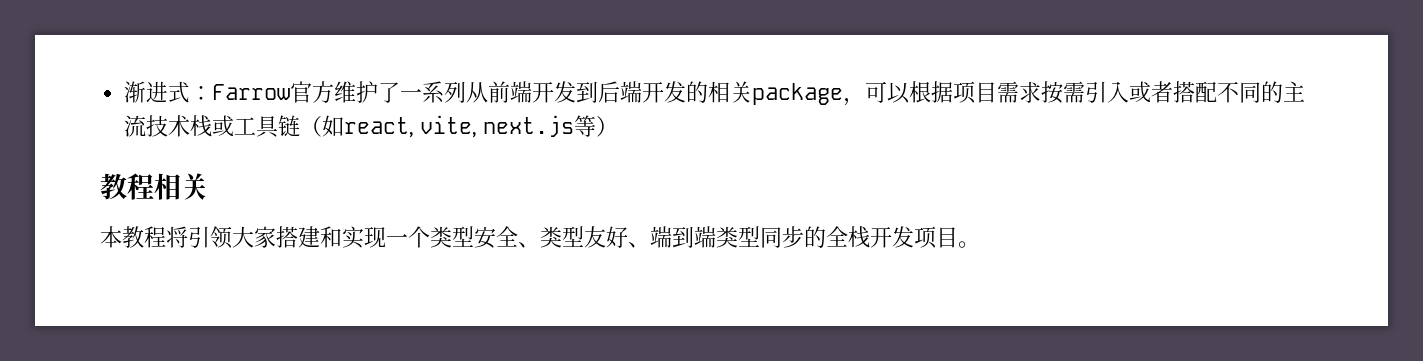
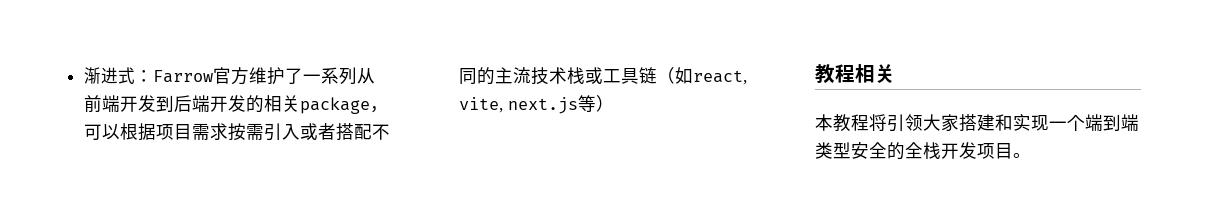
[430,226,650,249] 类型安全、类型友好、 -> (1085, 122) none
[760,226,804,248] 同步 -> [851,142,887,159] 安全

